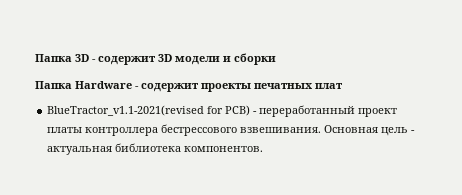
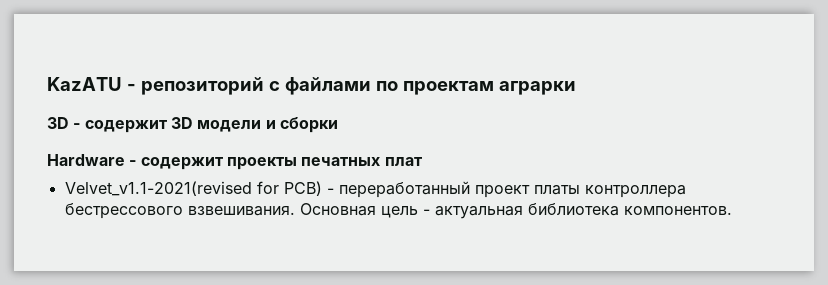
[35,54,72,62] Папка -> [47,77,576,95] KazATU - репозиторий с файлами по проектам аграрки //
[35,81,72,89] Папка -> (338, 125) none
[47,105,205,116] BlueTractor_v1.1-2021(revised -> [64,181,252,196] Velvet_v1.1-2021(revised

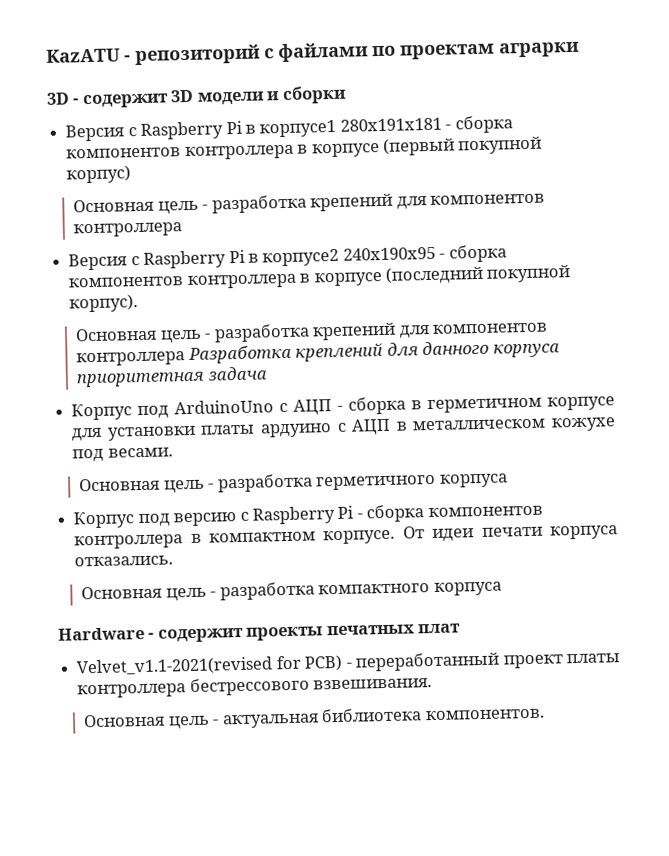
(338, 125) none -> [65,115,513,142] [66,136,543,161] [66,165,132,184] [73,193,545,215] [73,222,183,238] [68,244,507,271] [68,265,571,290] [69,294,139,313] [75,322,548,344] [76,340,560,367] [76,366,267,388] [71,396,615,421] [71,417,616,442] [72,447,173,463] [79,473,508,494] [73,504,543,529] [74,525,618,550] [74,555,174,567] [81,581,502,602] // Версия с Raspberry Pi в корпусе1 280х191х181 - сборка компонентов контроллера в корпусе (первый покупной корпус) // Основная цель - разработка крепений для компонентов контроллера // Версия с Raspberry Pi в корпусе2 240х190х95 - сборка компонентов контроллера в корпусе (последний покупной корпус). // Основная цель - разработка крепений для компонентов контроллера Разработка креплений для данного корпуса приоритетная задача // Корпус под ArduinoUno с АЦП - сборка в герметичном корпусе для установки платы ардуино с АЦП в металлическом кожухе под весами. // Основная цель - разработка герметичного корпуса // Корпус под версию с Raspberry Pi - сборка компонентов контроллера в компактном корпусе. От идеи печати корпуса отказались. // Основная цель - разработка компактного корпуса
(295, 211) none -> (433, 684) //

